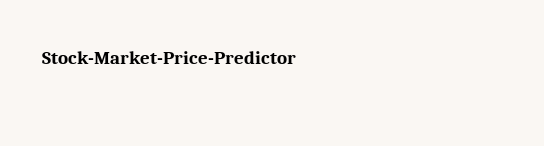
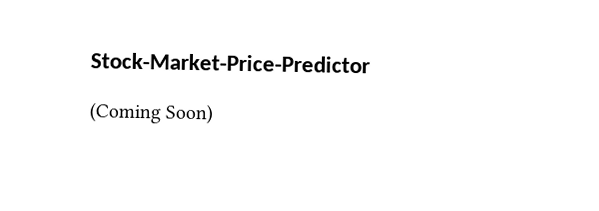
(296, 57) none -> [89,102,215,125] // (Coming Soon)

